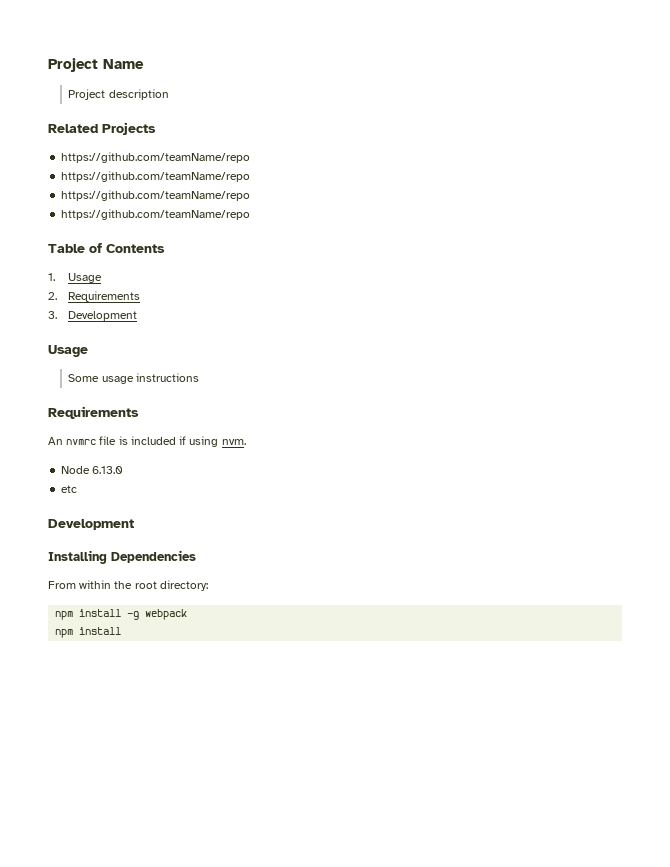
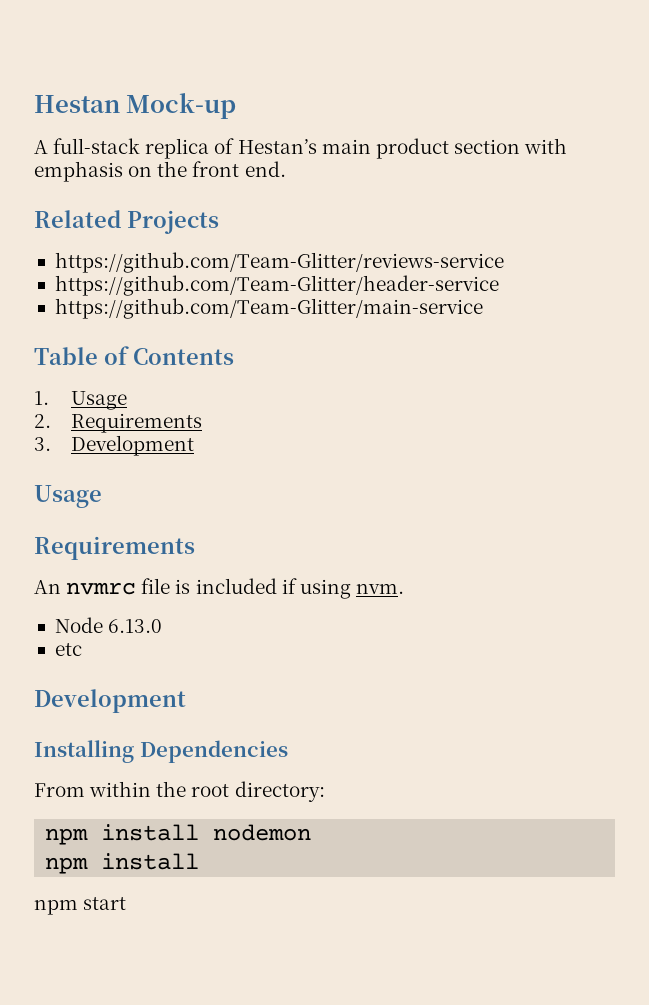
[48,58,144,72] [68,89,169,100] [48,122,156,135] [61,152,251,163] [61,171,251,182] [61,190,251,201] [61,209,251,220] Project Name // Project description // Related Projects // https://github.com/teamName/repo // https://github.com/teamName/repo // https://github.com/teamName/repo // https://github.com/teamName/repo -> [34,93,237,119] [34,138,568,159] [34,161,286,182] [34,210,219,234] [54,252,504,273] [54,275,499,296] [54,298,483,319] Hestan Mock-up // A full-stack replica of Hestan’s main product section with emphasis on the front end. // Related Projects // https://github.com/Team-Glitter/reviews-service // https://github.com/Team-Glitter/header-service // https://github.com/Team-Glitter/main-service
[68,373,199,384] // Some usage instructions -> (102, 496) none
[127,609,188,620] [55,627,122,638] -g webpack // npm install -> [213,824,312,841] [45,853,200,874] [34,897,127,915] nodemon // npm install // npm start

